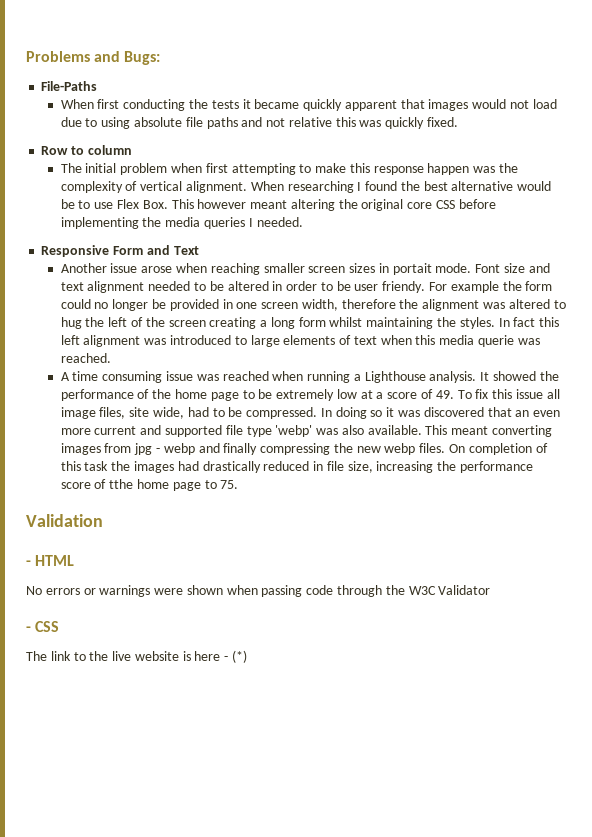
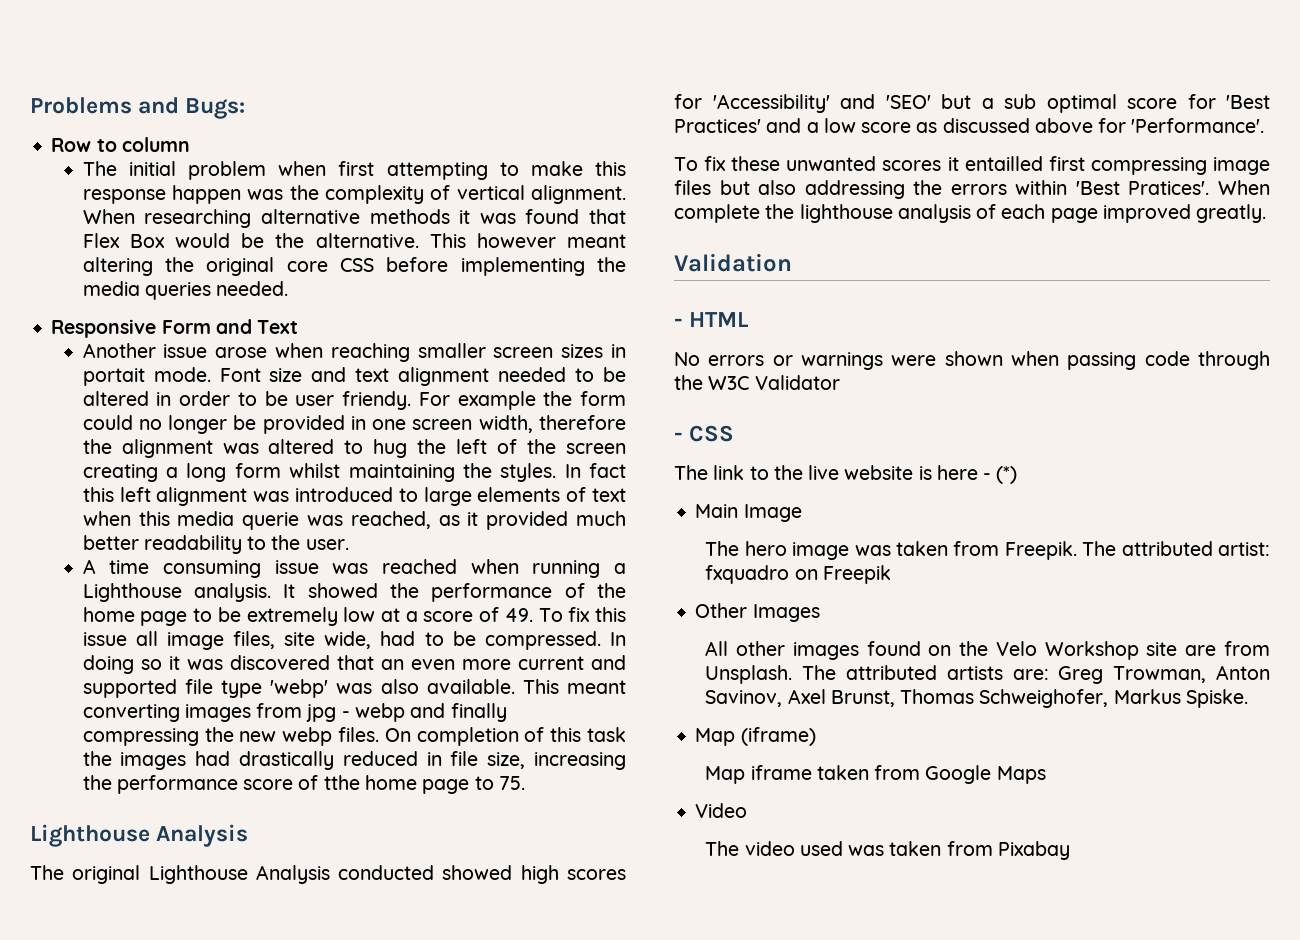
[41,81,98,91] [60,99,557,111] [60,117,458,129] // File-Paths // When first conducting the tests it became quickly apparent that images would not load due to using absolute file paths and not relative this was quickly fixed. -> (246, 108) none
[357,181,552,191] [60,199,168,209] I found the best alternative would be to use Flex Box. -> [260,209,626,224] [82,233,419,248] alternative methods it was found that Flex Box would be the alternative.
[248,218,253,227] I -> (211, 291) none
[60,353,111,363] reached. -> [350,511,626,530] [82,535,349,554] reached, as it provided much better readability to the user.
(239, 484) none -> [30,824,249,847] [30,865,626,884] [674,94,1270,113] [674,118,1265,133] [674,156,1270,175] [674,180,1270,199] [674,204,1267,223] // Lighthouse Analysis // The original Lighthouse Analysis conducted showed high scores for 'Accessibility' and 'SEO' but a sub optimal score for 'Best Practices' and a low score as discussed above for 'Performance'. // To fix these unwanted scores it entailled first compressing image files but also addressing the errors within 'Best Pratices'. When complete the lighthouse analysis of each page improved greatly.
(248, 656) none -> [695,504,802,522] [705,541,1270,560] [705,565,891,584] [695,603,820,622] [705,641,1270,660] [705,665,1270,684] [705,689,1248,708] [695,727,816,746] [705,765,1046,784] [695,803,748,818] [705,841,1070,860] // Main Image // The hero image was taken from Freepik. The attributed artist: fxquadro on Freepik // Other Images // All other images found on the Velo Workshop site are from Unsplash. The attributed artists are: Greg Trowman, Anton Savinov, Axel Brunst, Thomas Schweighofer, Markus Spiske. // Map (iframe) // Map iframe taken from Google Maps // Video // The video used was taken from Pixabay

